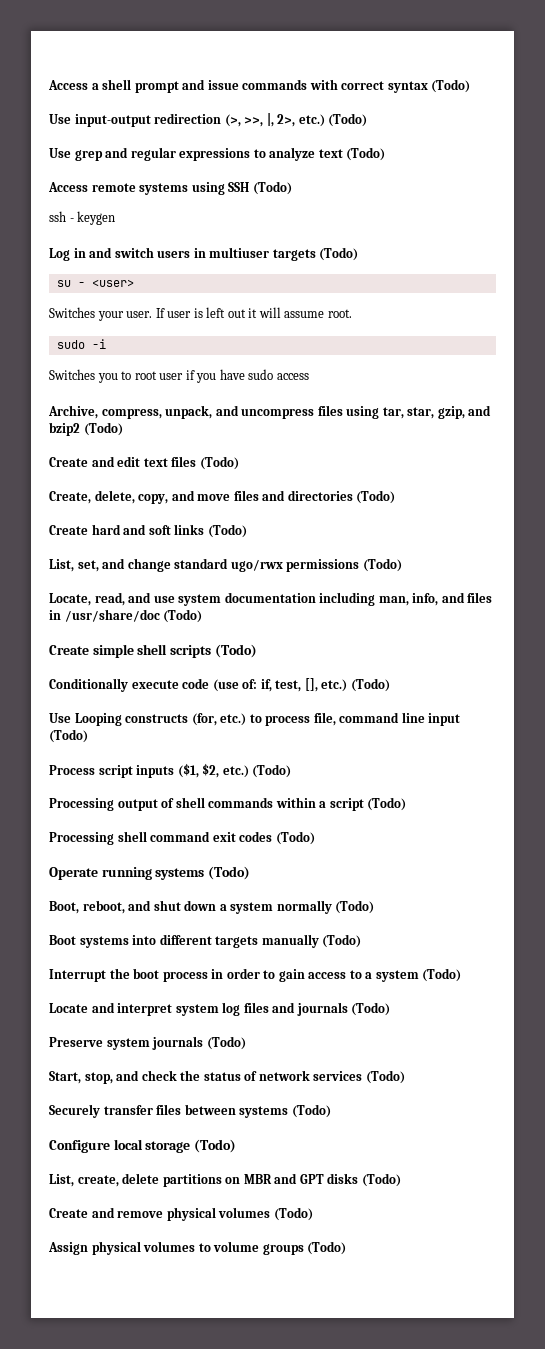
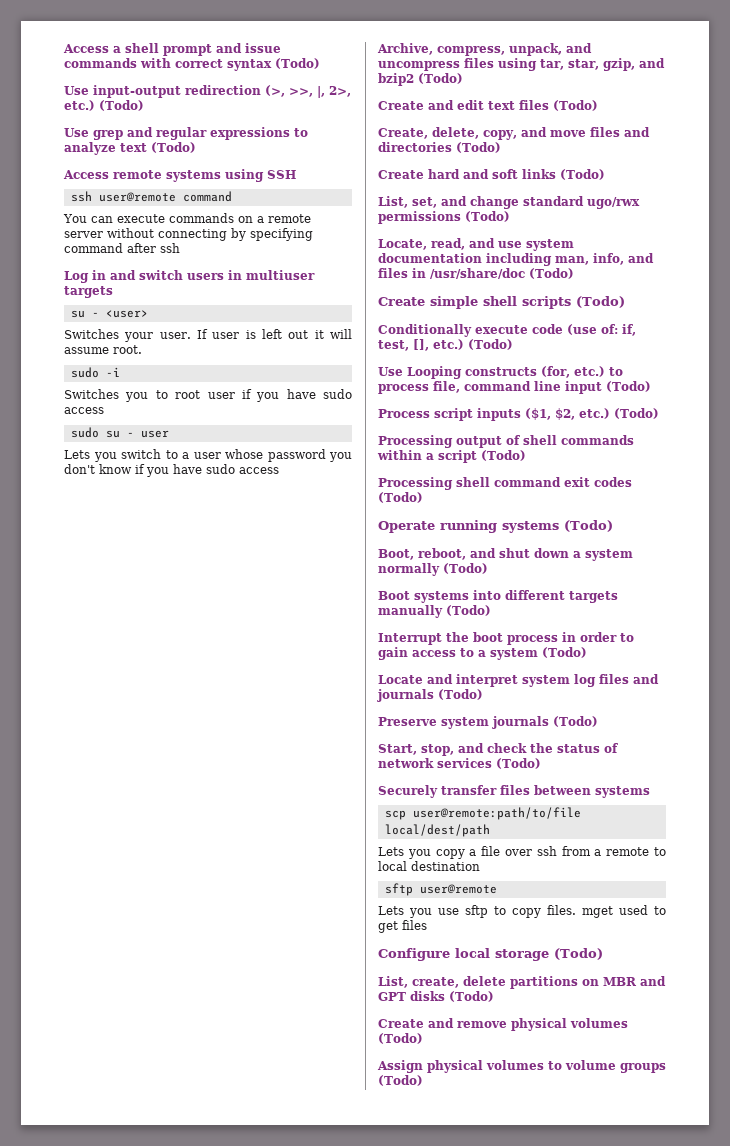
[252,181,292,195] [49,211,116,225] (Todo) // ssh - keygen -> [70,191,232,202] [63,213,311,223] [64,228,313,241] [64,243,180,253] // ssh user@remote command // You can execute commands on a remote server without connecting by specifying command after ssh
[319,247,359,261] (Todo) -> (113, 292) none
(309, 376) none -> [70,427,169,438] [64,449,352,462] [64,464,279,477] // sudo su - user // Lets you switch to a user whose password you don't know if you have sudo access
[291,1104,331,1118] (Todo) -> [384,807,581,820] [384,824,490,837] [378,846,666,859] [378,861,480,871] [384,883,497,896] [378,905,666,918] [378,920,427,933] // scp user@remote:path/to/file local/dest/path // Lets you copy a file over ssh from a remote to local destination // sftp user@remote // Lets you use sftp to copy files. mget used to get files

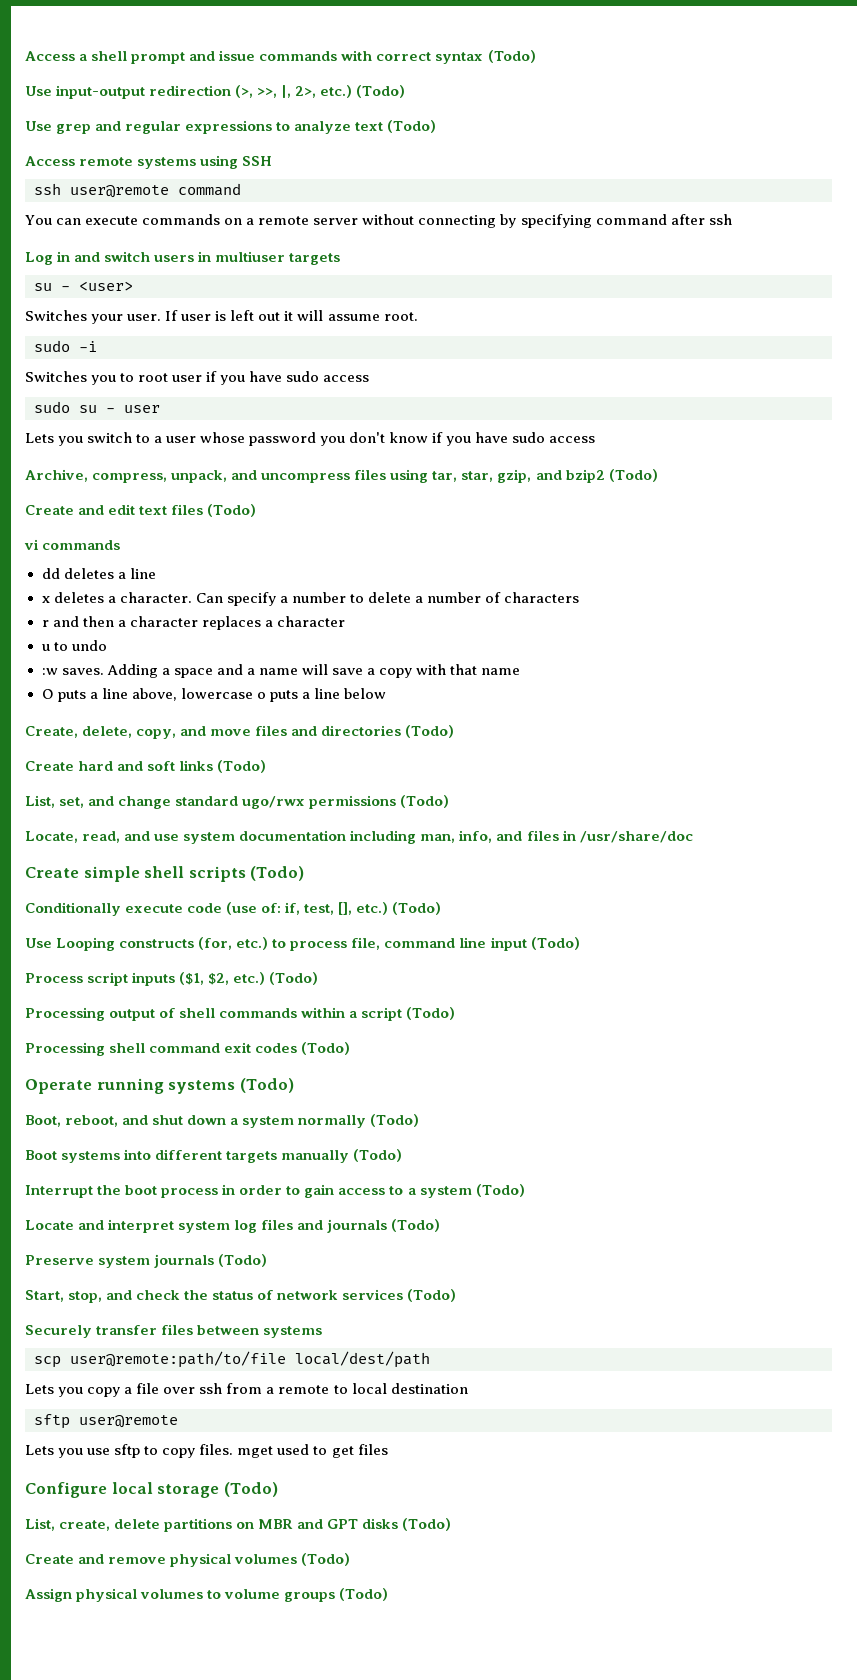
(598, 105) none -> [24,539,121,550] [41,568,156,579] [41,592,580,606] [41,616,345,630] [41,640,107,651] [41,664,521,678] [41,688,387,702] // vi commands // dd deletes a line // x deletes a character. Can specify a number to delete a number of characters // r and then a character replaces a character // u to undo // :w saves. Adding a space and a name will save a copy with that name // O puts a line above, lowercase o puts a line below
[529,268,574,279] (Todo) -> (693, 837) none

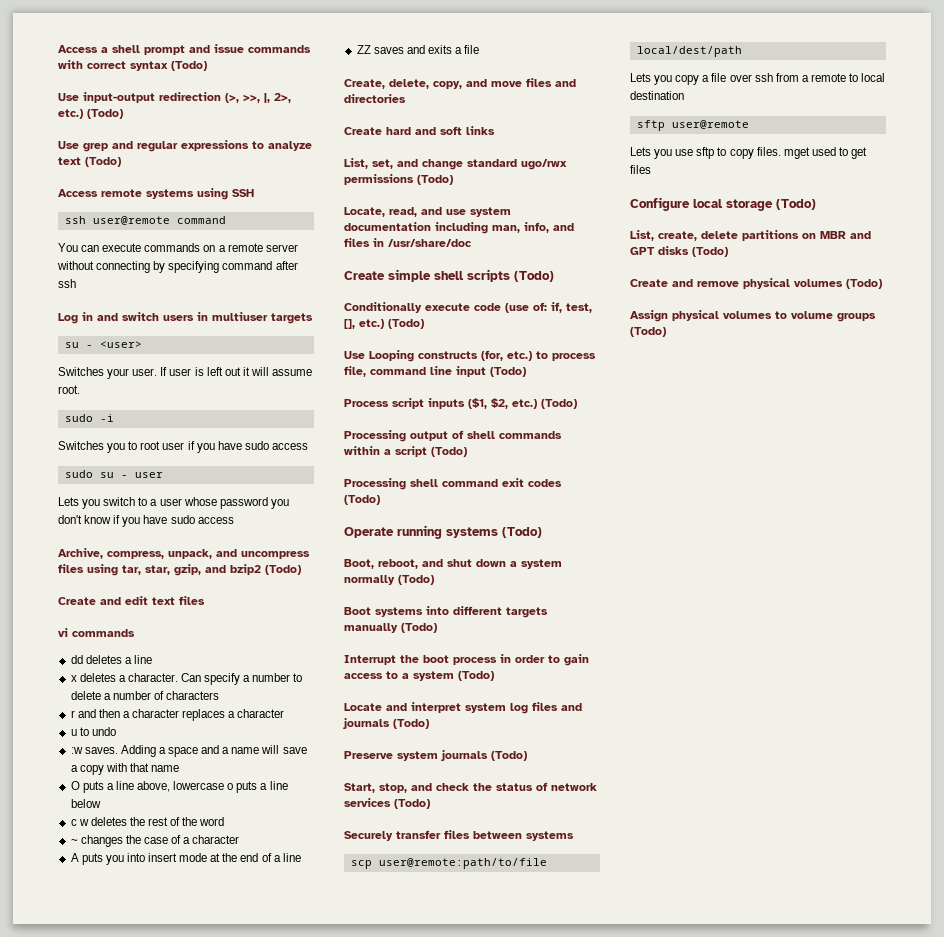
[207,504,257,517] (Todo) -> (205, 600) none
(387, 693) none -> [70,817,225,826] [70,835,240,847] [70,853,301,865] [356,45,480,54] // c w deletes the rest of the word // ~ changes the case of a character // A puts you into insert mode at the end of a line // ZZ saves and exits a file
[405,725,455,738] (Todo) -> (406, 98) none
[217,760,267,773] (Todo) -> (495, 130) none

